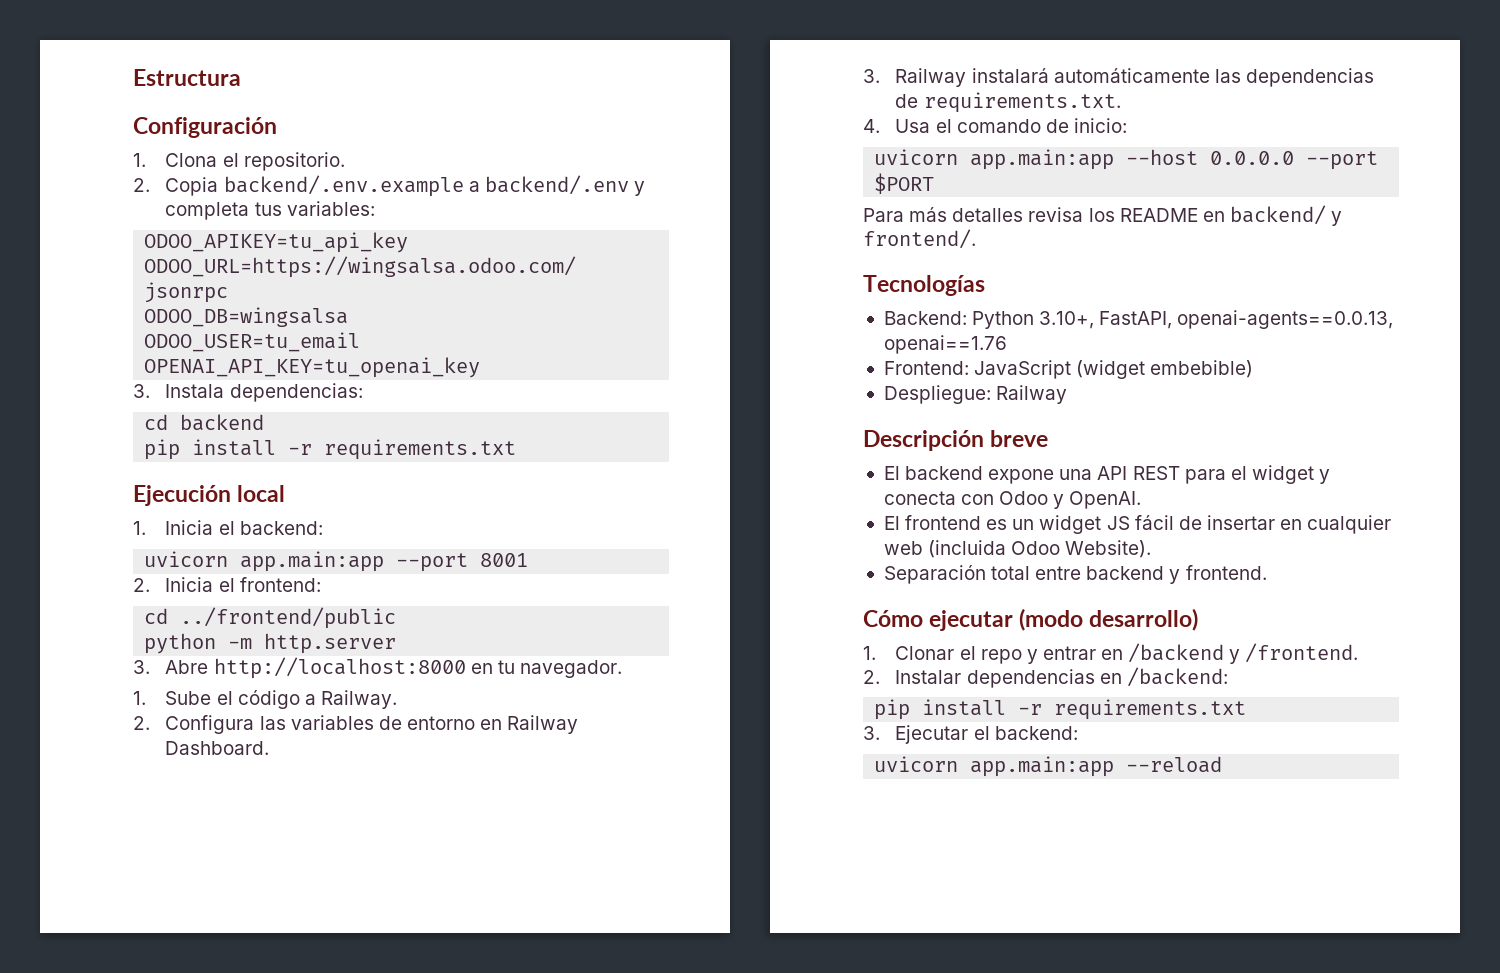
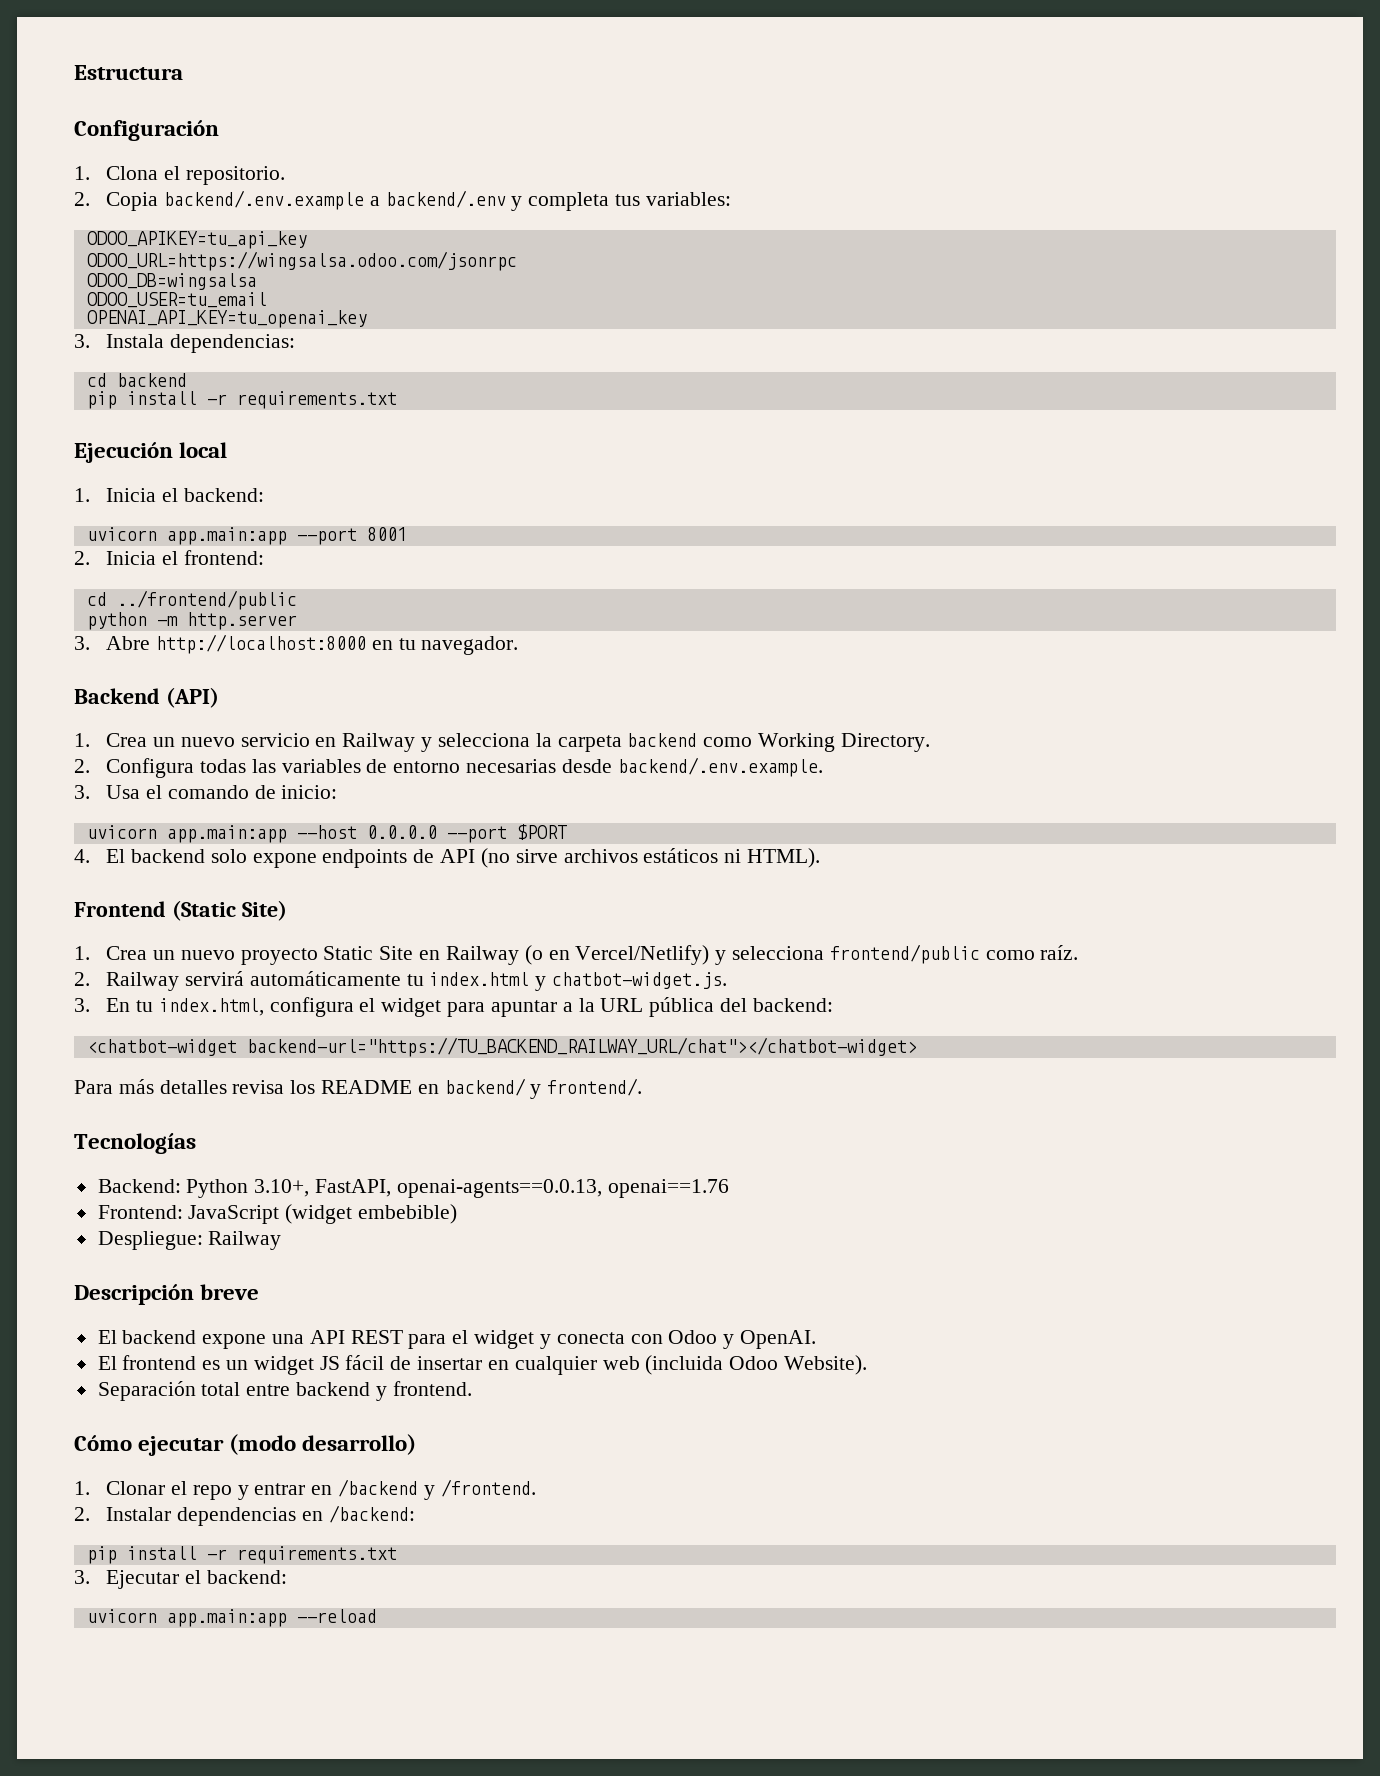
[133,690,397,709] // 1. Sube el código a Railway. -> [74,687,219,708] [74,733,930,752] // Backend (API) // 1. Crea un nuevo servicio en Railway y selecciona la carpeta backend como Working Directory.
(255, 724) none -> [200,759,247,773] todas
[480,715,579,734] [165,741,270,755] [863,68,1374,87] [895,92,1121,113] [863,119,880,133] en Railway Dashboard. // 3. Railway instalará automáticamente las dependencias de requirements.txt. // 4. -> [466,757,823,777] [74,785,90,799] necesarias desde backend/.env.example. // 3.
(935, 183) none -> [74,848,820,868] [74,900,287,921] [74,944,1079,965] [74,971,728,991] [74,997,833,1017] [86,1037,917,1057] // 4. El backend solo expone endpoints de API (no sirve archivos estáticos ni HTML). // Frontend (Static Site) // 1. Crea un nuevo proyecto Static Site en Railway (o en Vercel/Netlify) y selecciona frontend/public como raíz. // 2. Railway servirá automáticamente tu index.html y chatbot-widget.js. // 3. En tu index.html, configura el widget para apuntar a la URL pública del backend: // <chatbot-widget backend-url="https://TU_BACKEND_RAILWAY_URL/chat"></chatbot-widget>

